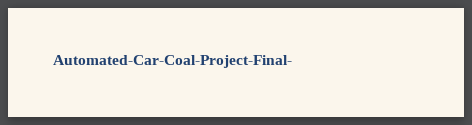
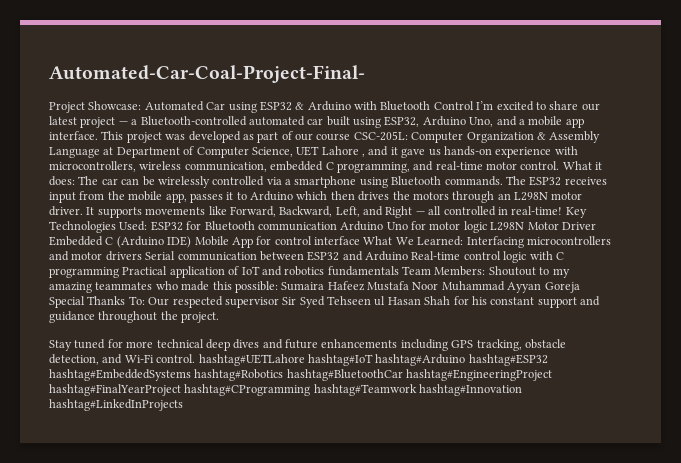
(292, 61) none -> [49,101,600,113] [49,116,584,128] [49,131,601,143] [49,146,578,158] [49,161,603,173] [49,176,607,188] [49,191,583,203] [49,206,587,218] [49,221,596,233] [49,236,611,248] [49,251,564,263] [49,266,570,278] [49,281,580,293] [49,296,600,308] [49,311,220,323] [49,339,566,351] [49,354,548,366] [49,369,553,381] [49,384,523,396] [49,399,183,411] // Project Showcase: Automated Car using ESP32 & Arduino with Bluetooth Control I’m excited to share our latest project — a Bluetooth-controlled automated car built using ESP32, Arduino Uno, and a mobile app interface. This project was developed as part of our course CSC-205L: Computer Organization & Assembly Language at Department of Computer Science, UET Lahore , and it gave us hands-on experience with microcontrollers, wireless communication, embedded C programming, and real-time motor control. What it does: The car can be wirelessly controlled via a smartphone using Bluetooth commands. The ESP32 receives input from the mobile app, passes it to Arduino which then drives the motors through an L298N motor driver. It supports movements like Forward, Backward, Left, and Right — all controlled in real-time! Key Technologies Used: ESP32 for Bluetooth communication Arduino Uno for motor logic L298N Motor Driver Embedded C (Arduino IDE) Mobile App for control interface What We Learned: Interfacing microcontrollers and motor drivers Serial communication between ESP32 and Arduino Real-time control logic with C programming Practical application of IoT and robotics fundamentals Team Members: Shoutout to my amazing teammates who made this possible: Sumaira Hafeez Mustafa Noor Muhammad Ayyan Goreja Special Thanks To: Our respected supervisor Sir Syed Tehseen ul Hasan Shah for his constant support and guidance throughout the project. // Stay tuned for more technical deep dives and future enhancements including GPS tracking, obstacle detection, and Wi-Fi control. hashtag#UETLahore hashtag#IoT hashtag#Arduino hashtag#ESP32 hashtag#EmbeddedSystems hashtag#Robotics hashtag#BluetoothCar hashtag#EngineeringProject hashtag#FinalYearProject hashtag#CProgramming hashtag#Teamwork hashtag#Innovation hashtag#LinkedInProjects

